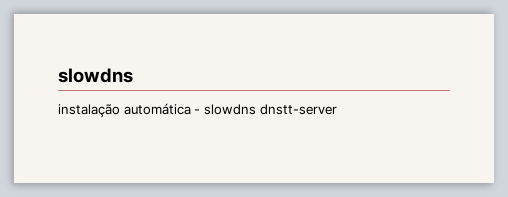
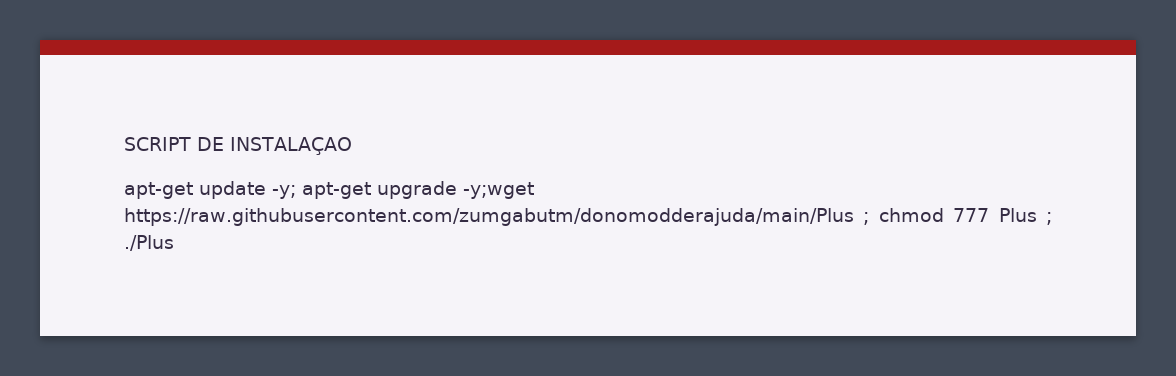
[58,68,133,83] [58,103,337,117] slowdns // instalação automática - slowdns dnstt-server -> [124,137,352,155] [124,181,534,199] [124,208,1053,226] [124,235,174,251] SCRIPT DE INSTALAÇAO // apt-get update -y; apt-get upgrade -y;wget https://raw.githubusercontent.com/zumgabutm/donomodderajuda/main/Plus ; chmod 777 Plus ; ./Plus

